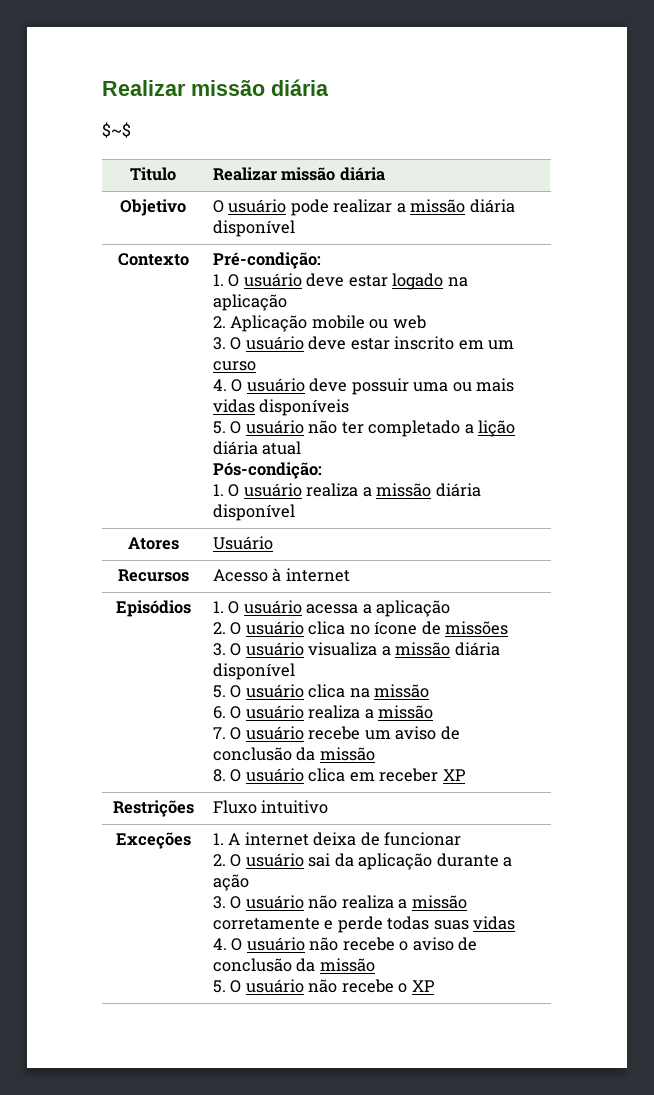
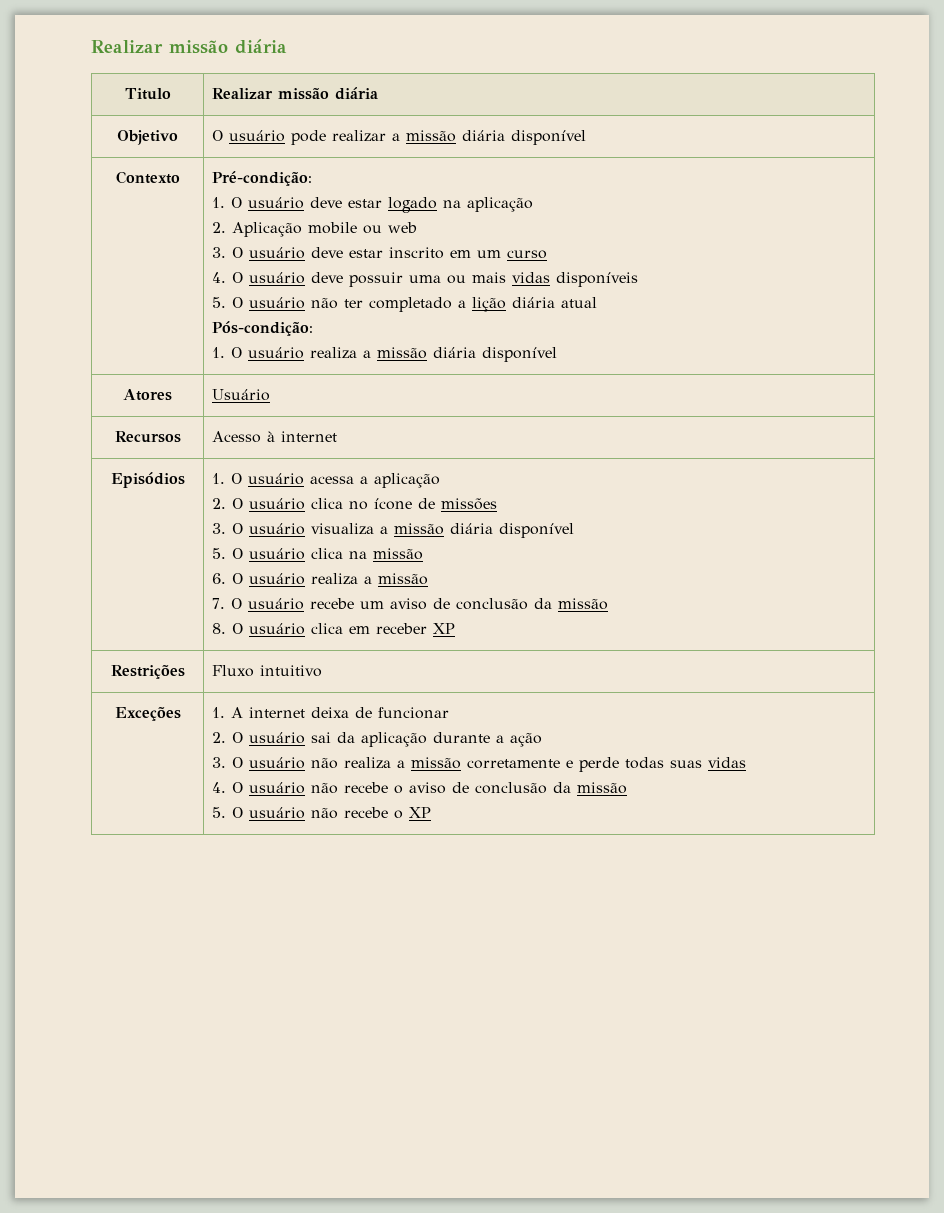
[102,79,329,96] [102,122,131,138] Realizar missão diária // $~$ -> [91,39,287,54] Realizar missão diária

